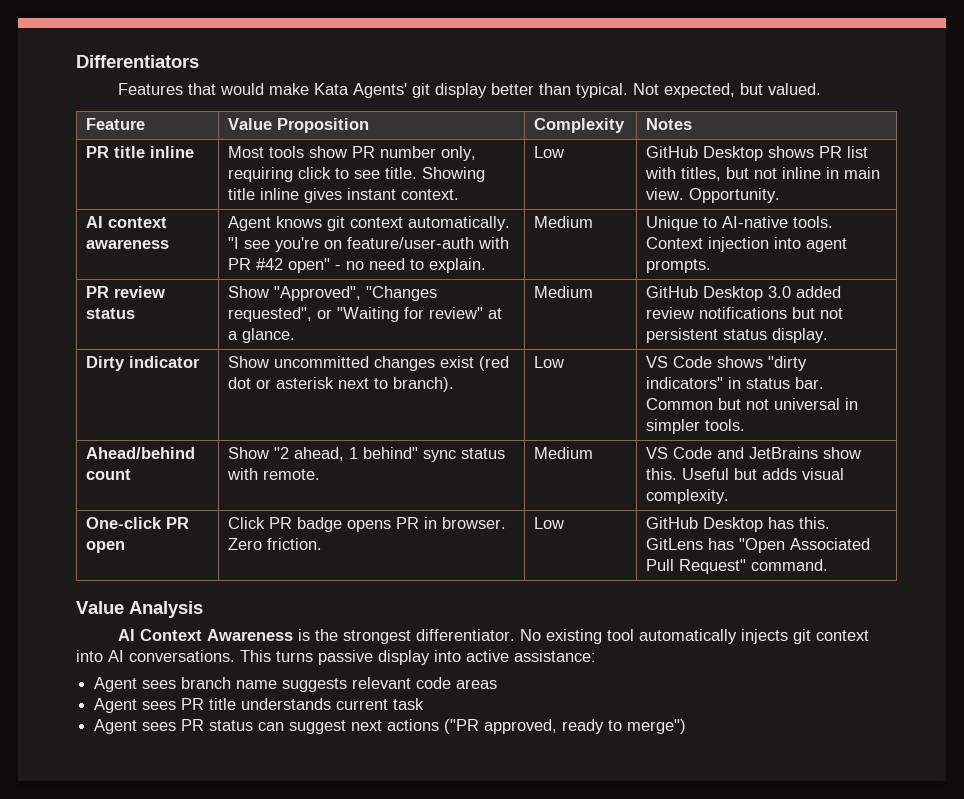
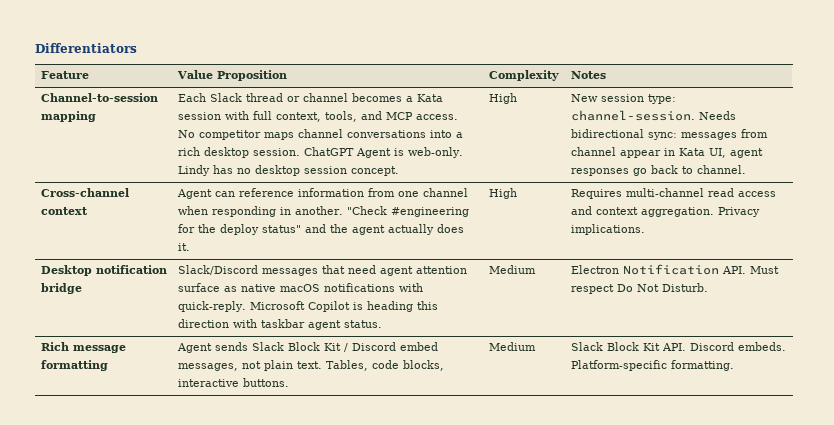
[118,83,822,98] // Features that would make Kata Agents' git display better than typical. Not expected, but valued. -> (137, 48) none
[86,146,195,158] [228,146,477,161] [228,167,486,182] [228,188,460,203] [534,146,565,158] [646,146,869,161] [645,167,881,181] [646,188,781,203] [86,216,168,228] [86,239,170,249] [228,216,511,231] [228,237,510,252] [228,258,487,273] [534,216,594,228] [646,216,834,231] [646,237,848,252] [646,259,712,273] [86,286,166,298] [86,308,136,319] [228,286,438,301] [228,307,503,322] [228,328,296,343] [534,286,594,298] [646,286,842,301] [646,307,844,319] [646,328,829,343] [86,356,201,371] [228,356,510,371] [228,377,455,392] [534,356,565,368] [646,356,808,371] [646,377,825,389] [646,398,859,410] [646,419,746,434] [86,447,196,459] [86,469,132,480] [228,447,506,462] [227,468,321,480] [534,447,594,459] [646,447,862,459] [646,468,845,480] [646,489,730,504] [86,517,190,529] [86,541,126,553] [228,517,507,532] [228,538,323,550] [534,517,565,529] [646,517,831,532] [646,538,871,553] [646,559,829,574] [76,601,203,618] [118,629,870,644] [76,650,596,665] [94,677,498,692] [94,698,425,713] [94,719,687,734] PR title inline | Most tools show PR number only, requiring click to see title. Showing title inline gives instant context. | Low | GitHub Desktop shows PR list with titles, but not inline in main view. Opportunity. // AI context awareness | Agent knows git context automatically. "I see you're on feature/user-auth with PR #42 open" - no need to explain. | Medium | Unique to AI-native tools. Context injection into agent prompts. // PR review status | Show "Approved", "Changes requested", or "Waiting for review" at a glance. | Medium | GitHub Desktop 3.0 added review notifications but not persistent status display. // Dirty indicator | Show uncommitted changes exist (red dot or asterisk next to branch). | Low | VS Code shows "dirty indicators" in status bar. Common but not universal in simpler tools. // Ahead/behind count | Show "2 ahead, 1 behind" sync status with remote. | Medium | VS Code and JetBrains show this. Useful but adds visual complexity. // One-click PR open | Click PR badge opens PR in browser. Zero friction. | Low | GitHub Desktop has this. GitLens has "Open Associated Pull Request" command. // Value Analysis // AI Context Awareness is the strongest differentiator. No existing tool automatically injects git context into AI conversations. This turns passive display into active assistance: // Agent sees branch name suggests relevant code areas // Agent sees PR title understands current task // Agent sees PR status can suggest next actions ("PR approved, ready to merge") -> [40,93,158,102] [40,111,96,122] [177,93,443,102] [177,111,458,122] [177,129,463,140] [177,147,463,158] [177,165,399,176] [488,93,517,104] [570,94,676,104] [570,110,736,121] [570,129,768,140] [570,147,763,158] [570,165,746,176] [40,188,129,197] [40,207,88,215] [176,188,468,199] [177,206,469,217] [177,224,464,235] [177,243,190,251] [488,188,517,199] [570,188,776,199] [570,206,760,217] [570,224,645,235] [40,265,167,276] [40,283,82,294] [177,265,467,276] [177,283,423,292] [177,301,438,312] [177,319,382,330] [488,265,536,274] [570,264,779,275] [570,283,708,294] [40,342,126,353] [40,360,108,371] [176,342,438,353] [177,360,444,371] [177,378,289,387] [488,342,536,351] [570,342,786,351] [570,360,734,371] Channel-to-session mapping | Each Slack thread or channel becomes a Kata session with full context, tools, and MCP access. No competitor maps channel conversations into a rich desktop session. ChatGPT Agent is web-only. Lindy has no desktop session concept. | High | New session type: channel-session. Needs bidirectional sync: messages from channel appear in Kata UI, agent responses go back to channel. // Cross-channel context | Agent can reference information from one channel when responding in another. "Check #engineering for the deploy status" and the agent actually does it. | High | Requires multi-channel read access and context aggregation. Privacy implications. // Desktop notification bridge | Slack/Discord messages that need agent attention surface as native macOS notifications with quick-reply. Microsoft Copilot is heading this direction with taskbar agent status. | Medium | Electron Notification API. Must respect Do Not Disturb. // Rich message formatting | Agent sends Slack Block Kit / Discord embed messages, not plain text. Tables, code blocks, interactive buttons. | Medium | Slack Block Kit API. Discord embeds. Platform-specific formatting.

